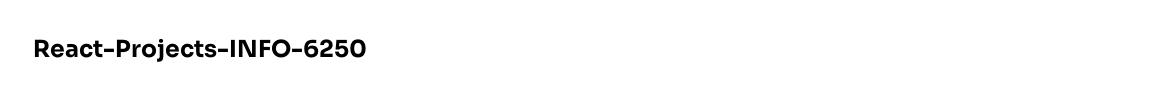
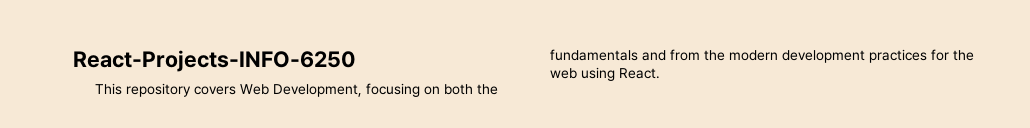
(367, 50) none -> [94,83,498,97] [550,49,974,63] [550,67,660,81] // This repository covers Web Development, focusing on both the fundamentals and from the modern development practices for the web using React.

